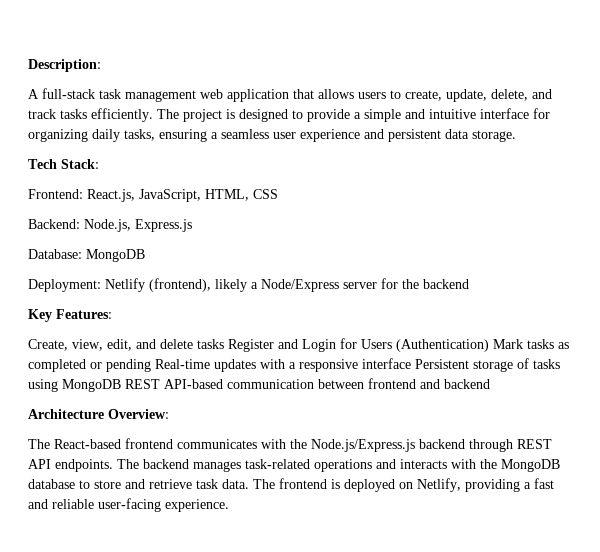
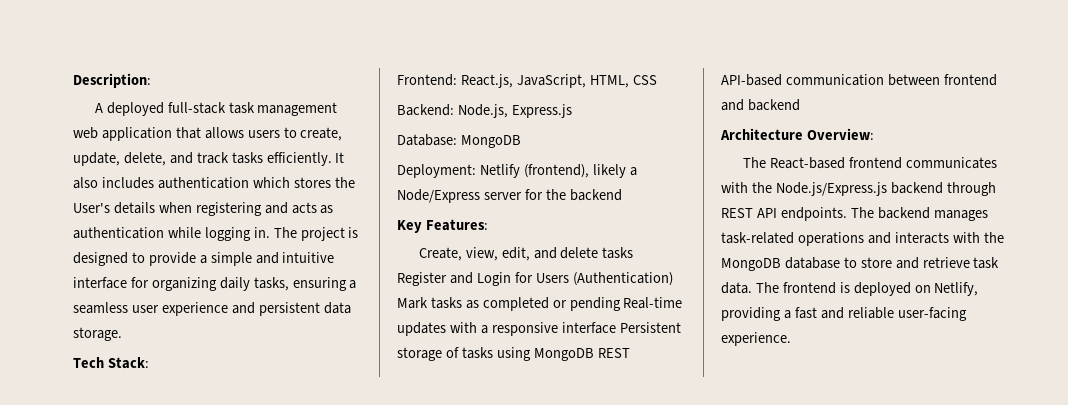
(39, 94) none -> [106,102,164,116] deployed
(153, 115) none -> [335,152,345,163] [73,177,355,189] [73,202,334,216] [73,227,270,241] It also includes authentication which stores the User's details when registering and acts as authentication while logging in.

